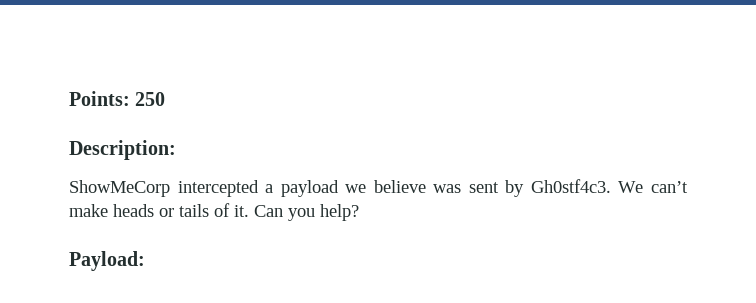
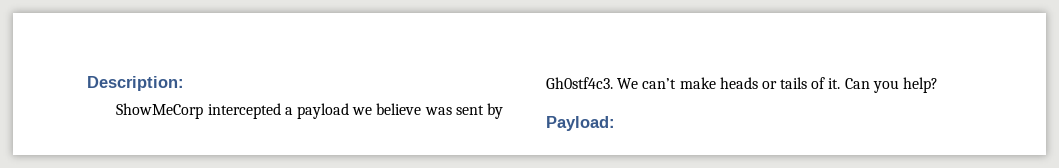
[69,91,166,106] Points: 250 // -> (87, 83) none

